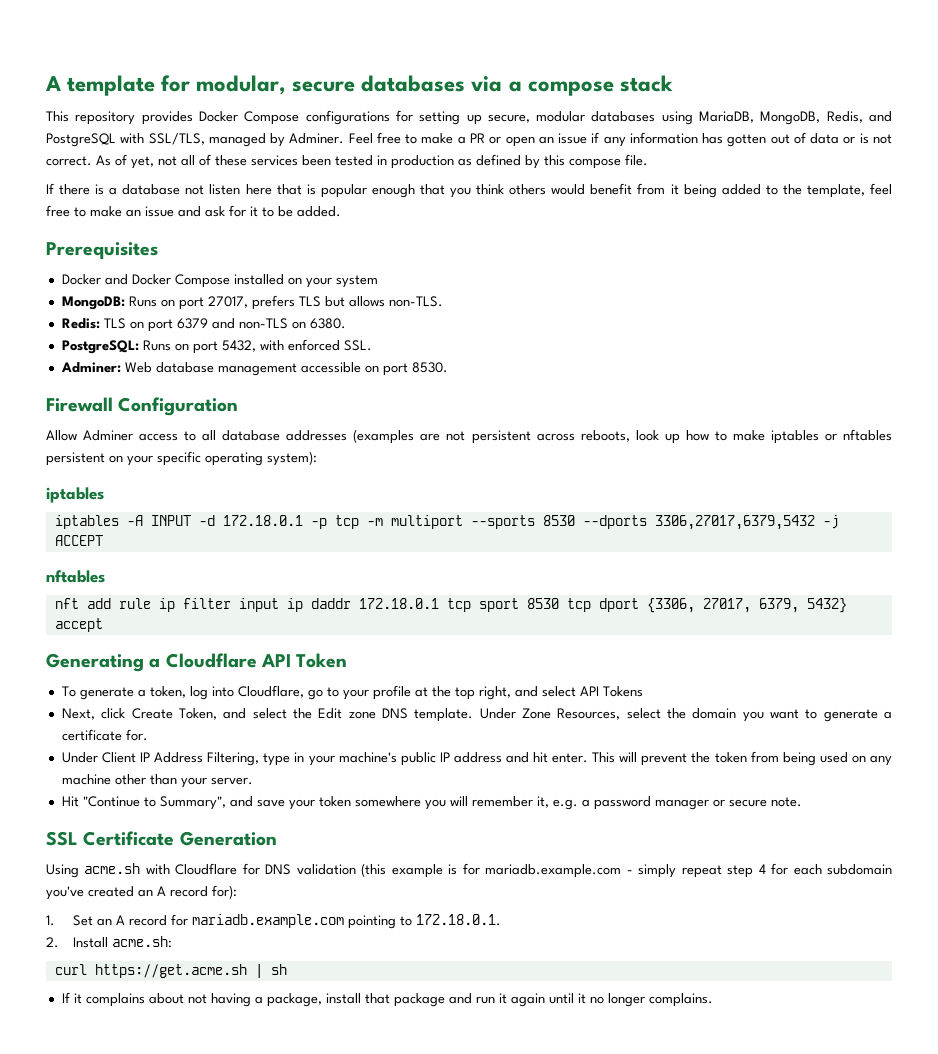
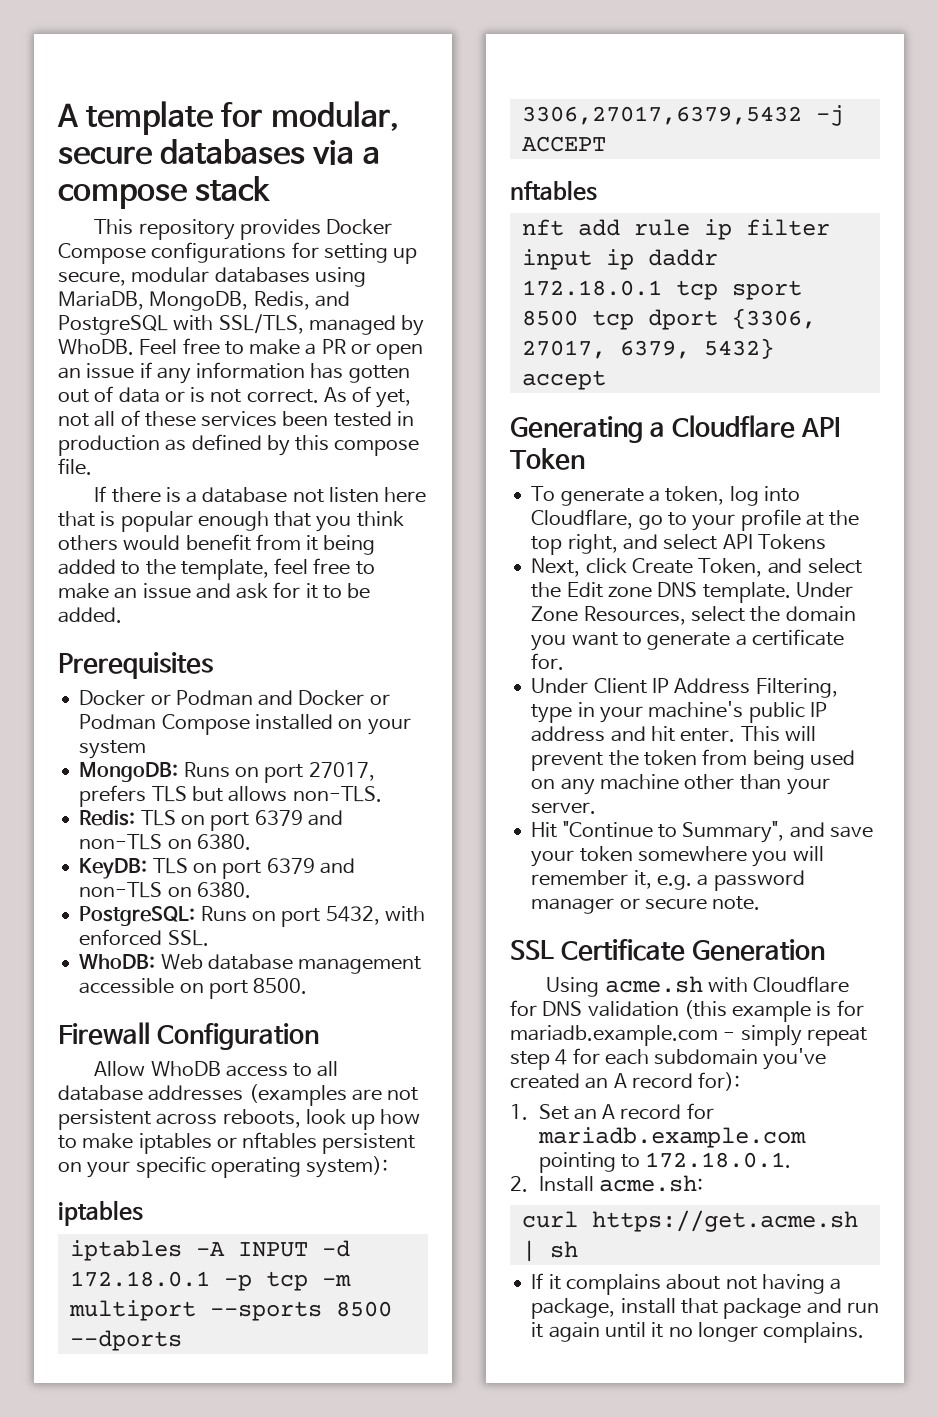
[289,133,345,144] Adminer. -> [58,339,134,355] WhoDB.
[104,274,171,285] and Docker -> [150,690,390,706] [79,714,157,730] or Podman and Docker or Podman
(346, 323) none -> [79,858,355,879] [79,882,251,898] // KeyDB: TLS on port 6379 and non-TLS on 6380.
[60,362,121,373] Adminer: -> [79,954,156,969] WhoDB:
[411,362,448,373] 8530. -> [253,978,308,994] 8500.
[83,430,134,441] Adminer -> [150,1061,221,1077] WhoDB
[542,515,575,526] 8530 -> [335,1301,392,1317] 8500
[526,598,559,609] 8530 -> [521,310,578,326] 8500

